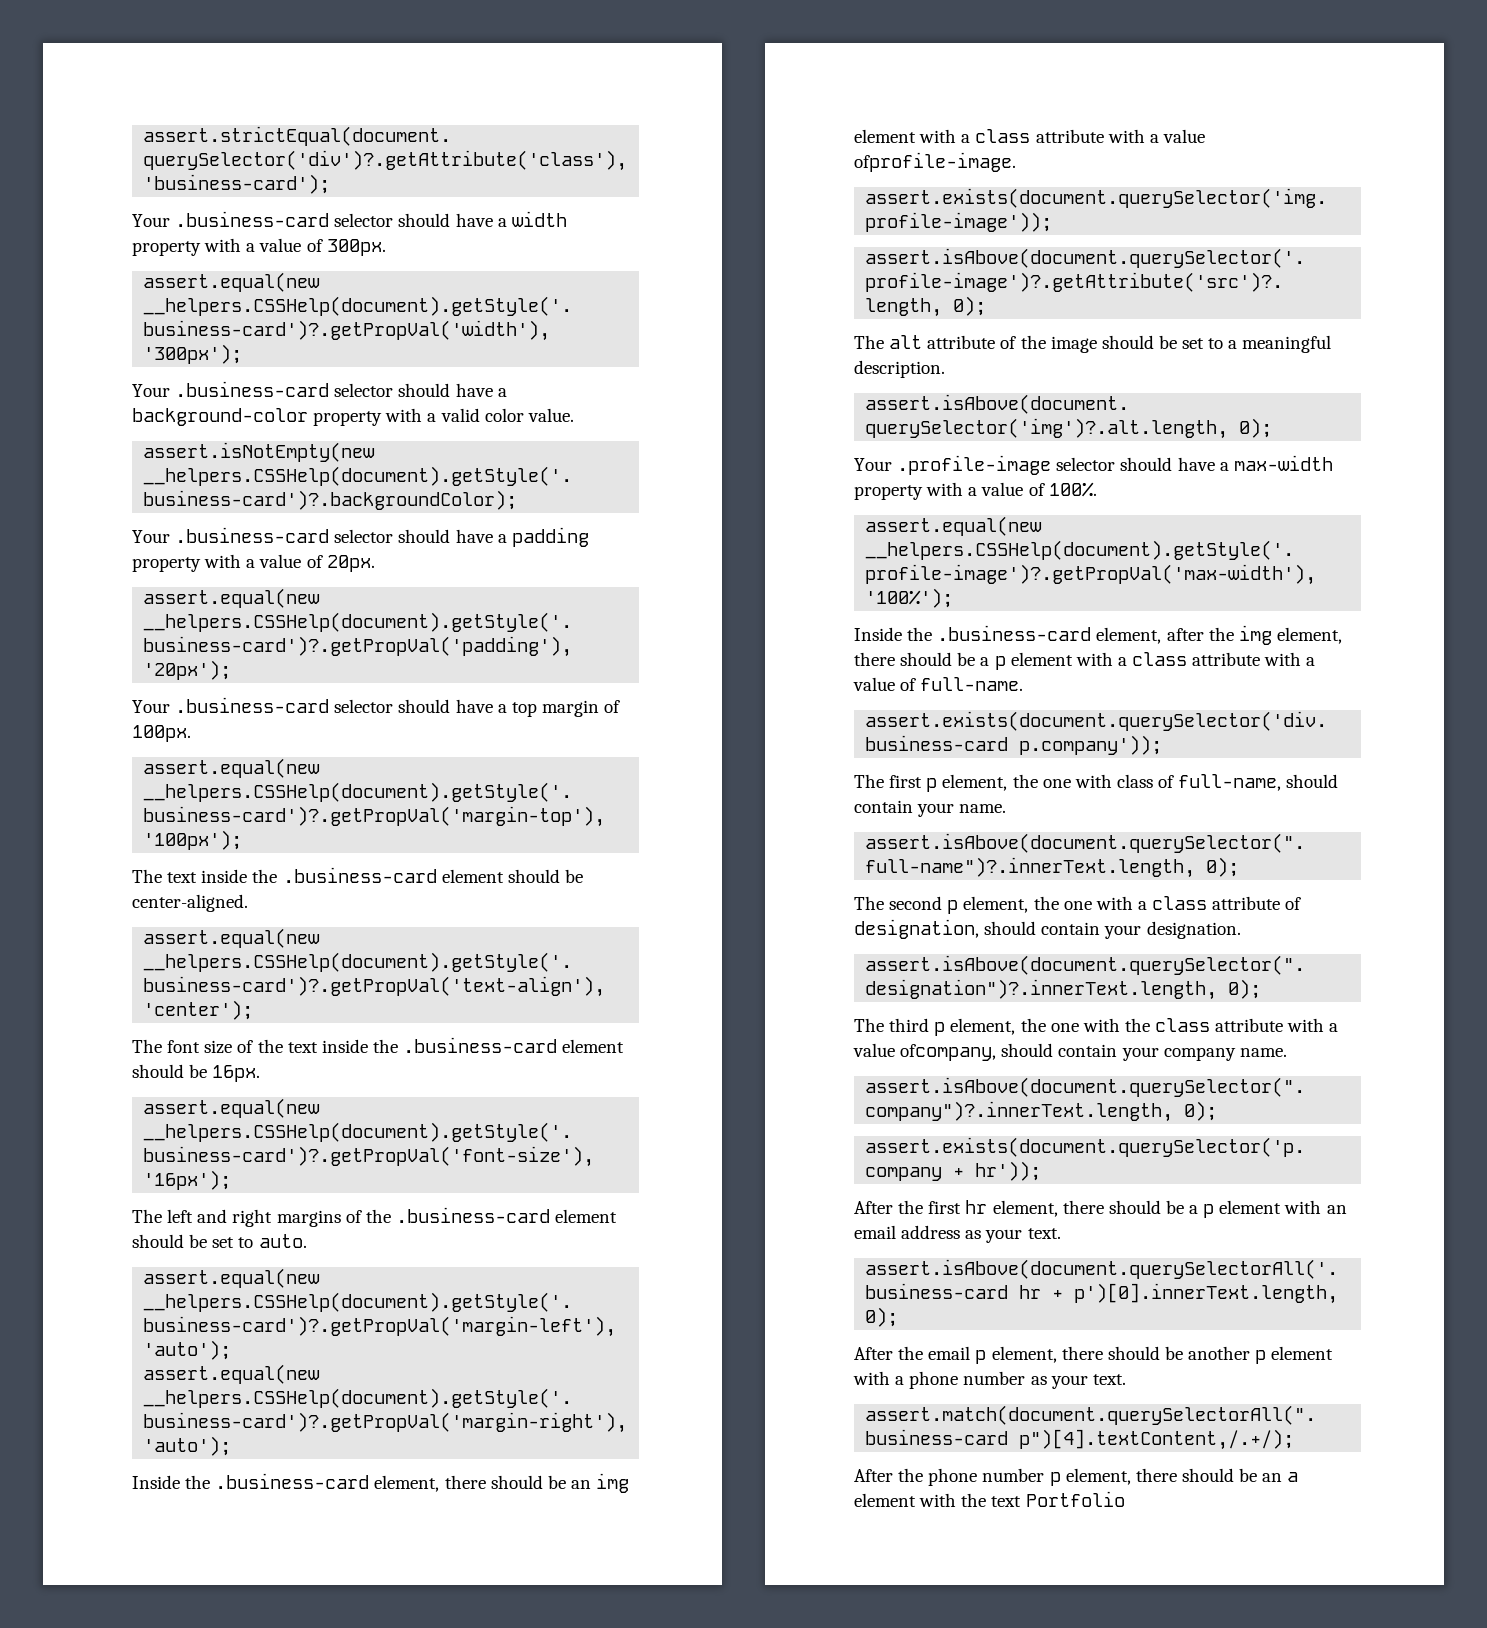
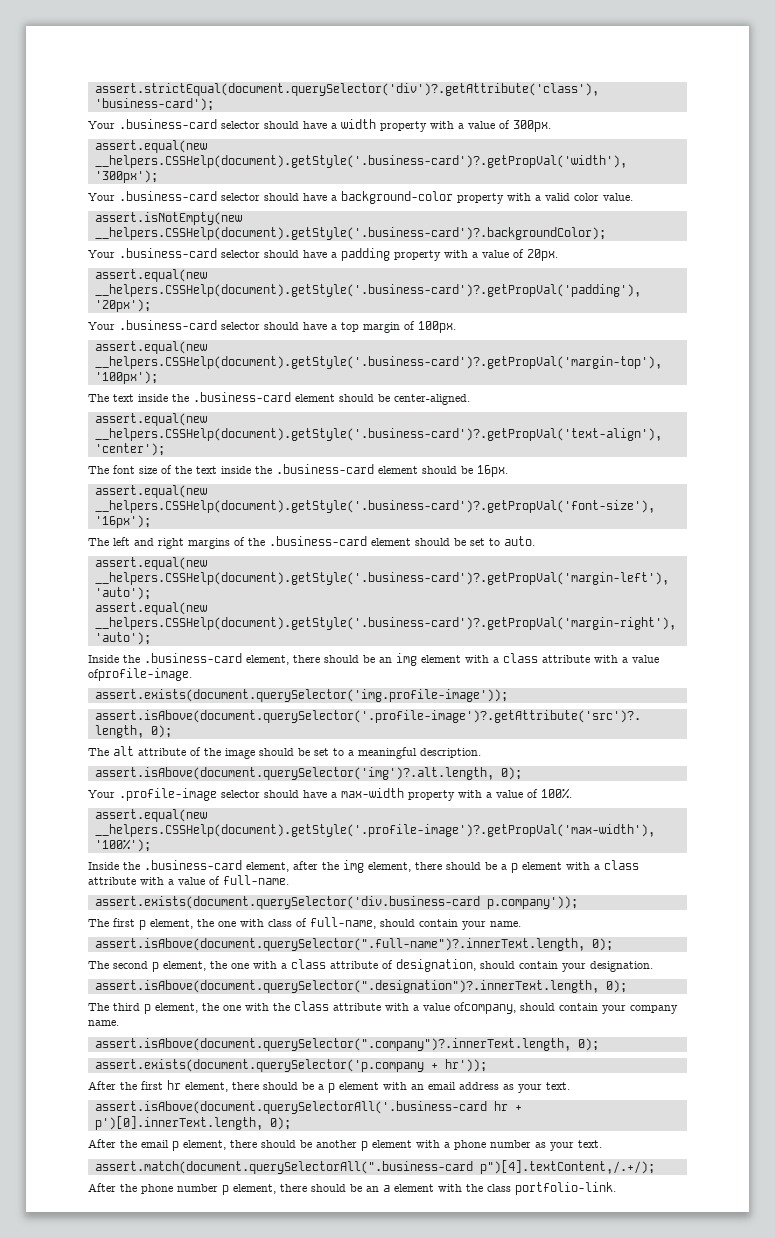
[991,1491,1125,1507] text Portfolio -> [487,1182,616,1195] class portfolio-link.

